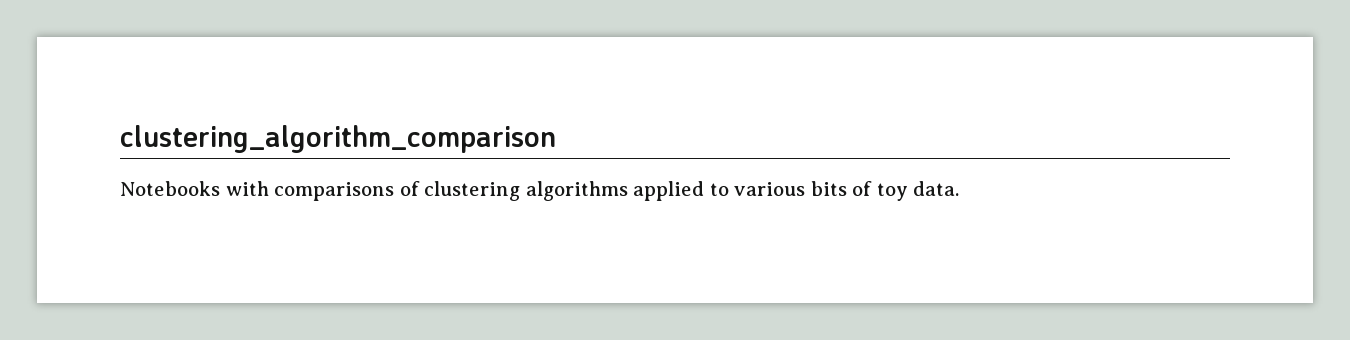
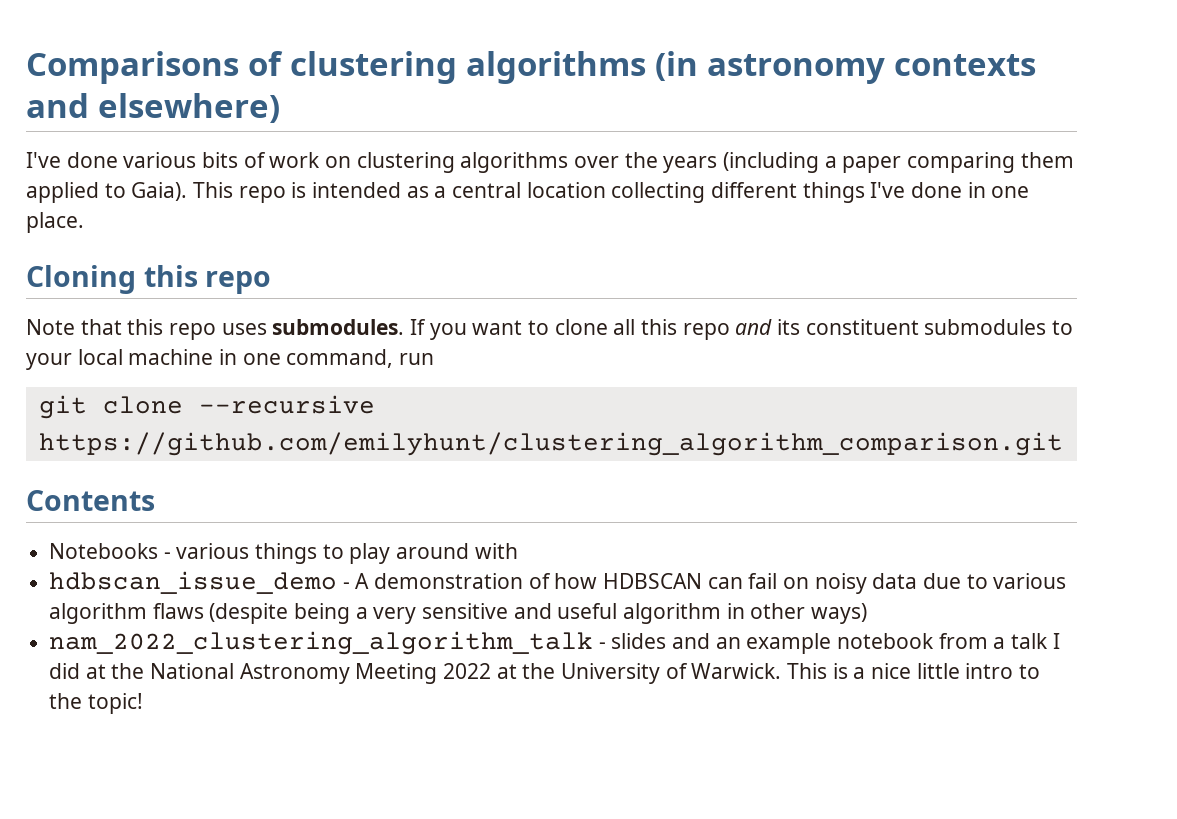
[120,125,556,153] [120,181,960,201] clustering_algorithm_comparison // Notebooks with comparisons of clustering algorithms applied to various bits of toy data. -> [26,51,1036,84] [26,93,280,123] [26,152,1074,173] [26,182,1030,203] [26,212,84,233] [26,265,272,294] [26,319,1074,340] [26,349,435,370] [38,395,375,419] [38,432,1063,456] [26,490,155,511] [49,543,518,564] [49,571,1067,594] [49,603,868,624] [49,631,1060,655] [49,663,1041,684] [49,693,143,714] Comparisons of clustering algorithms (in astronomy contexts and elsewhere) // I've done various bits of work on clustering algorithms over the years (including a paper comparing them applied to Gaia). This repo is intended as a central location collecting different things I've done in one place. // Cloning this repo // Note that this repo uses submodules. If you want to clone all this repo and its constituent submodules to your local machine in one command, run // git clone --recursive https://github.com/emilyhunt/clustering_algorithm_comparison.git // Contents // Notebooks - various things to play around with // hdbscan_issue_demo - A demonstration of how HDBSCAN can fail on noisy data due to various algorithm flaws (despite being a very sensitive and useful algorithm in other ways) // nam_2022_clustering_algorithm_talk - slides and an example notebook from a talk I did at the National Astronomy Meeting 2022 at the University of Warwick. This is a nice little intro to the topic!

